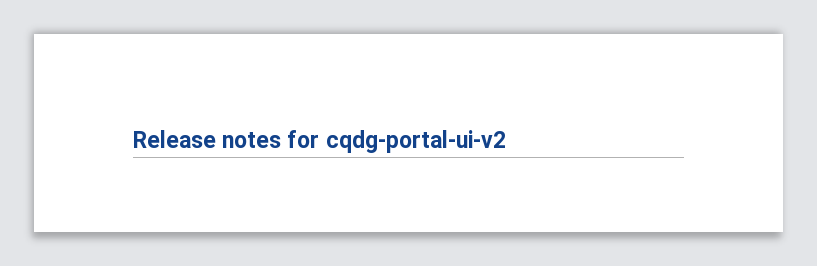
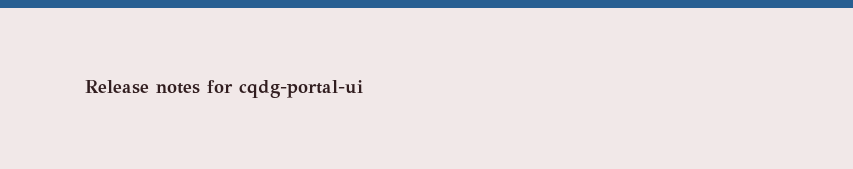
[325,130,506,153] cqdg-portal-ui-v2 -> [239,80,363,98] cqdg-portal-ui

